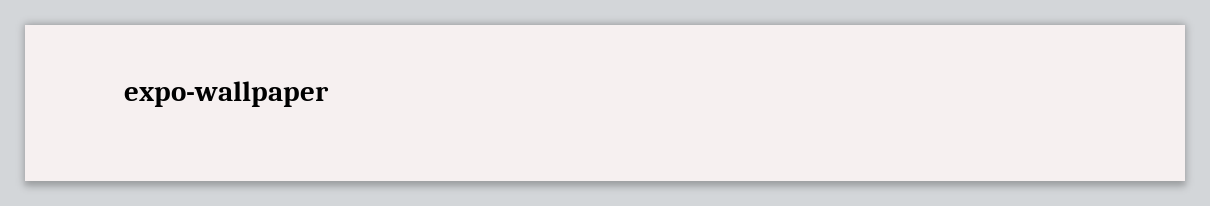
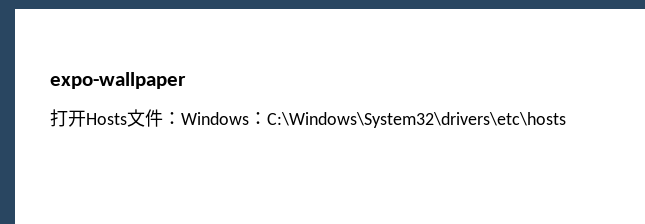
(329, 94) none -> [50,109,566,128] // 打开Hosts文件：Windows：C:\Windows\System32\drivers\etc\hosts

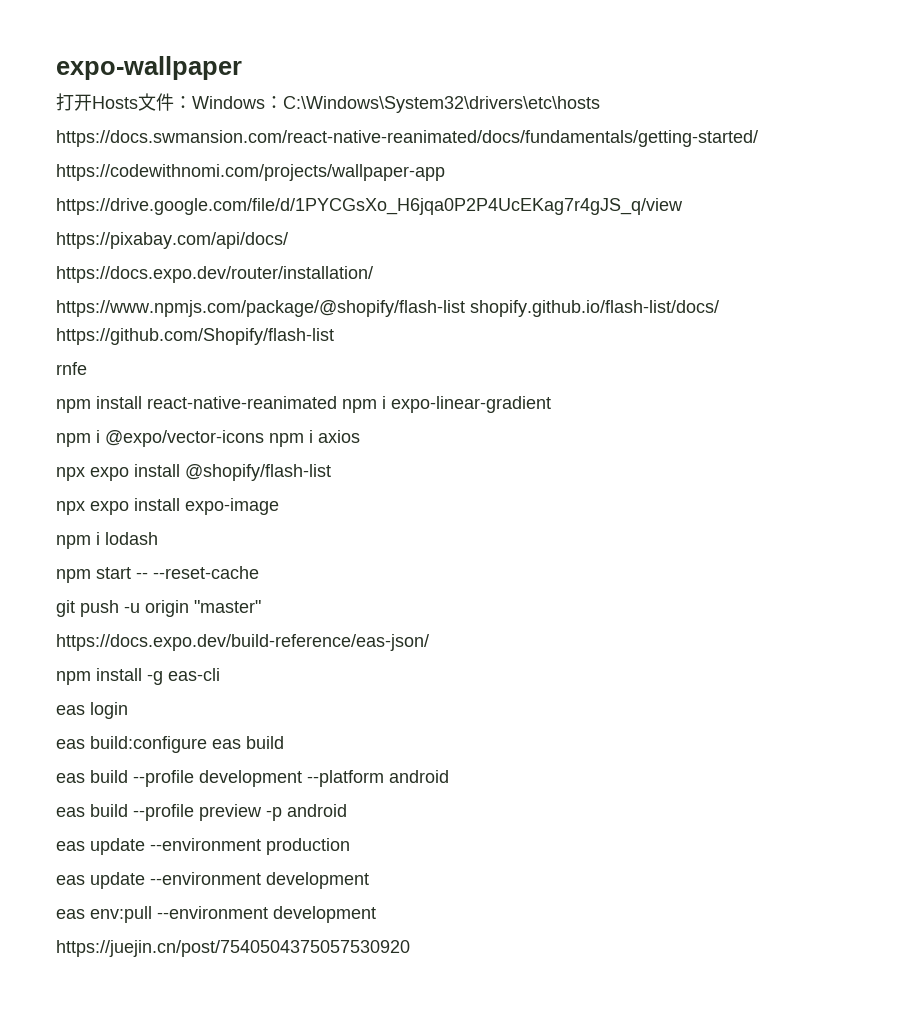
(566, 120) none -> [56,130,758,147] [56,164,445,181] [56,198,683,215] [56,232,288,249] [56,266,373,283] [56,300,719,317] [56,328,334,345] [56,362,87,375] [56,396,551,413] [56,430,360,447] [56,464,331,481] [56,498,279,515] [56,532,158,549] [56,566,259,583] [56,600,261,617] [56,634,429,651] [56,668,220,685] [56,702,128,719] [56,736,284,753] [56,770,449,787] [56,804,347,821] [56,838,350,855] [56,872,369,889] [56,906,376,923] [56,940,410,957] // https://docs.swmansion.com/react-native-reanimated/docs/fundamentals/getting-started/ // https://codewithnomi.com/projects/wallpaper-app // https://drive.google.com/file/d/1PYCGsXo_H6jqa0P2P4UcEKag7r4gJS_q/view // https://pixabay.com/api/docs/ // https://docs.expo.dev/router/installation/ // https://www.npmjs.com/package/@shopify/flash-list shopify.github.io/flash-list/docs/ https://github.com/Shopify/flash-list // rnfe // npm install react-native-reanimated npm i expo-linear-gradient // npm i @expo/vector-icons npm i axios // npx expo install @shopify/flash-list // npx expo install expo-image // npm i lodash // npm start -- --reset-cache // git push -u origin "master" // https://docs.expo.dev/build-reference/eas-json/ // npm install -g eas-cli // eas login // eas build:configure eas build // eas build --profile development --platform android // eas build --profile preview -p android // eas update --environment production // eas update --environment development // eas env:pull --environment development // https://juejin.cn/post/7540504375057530920

